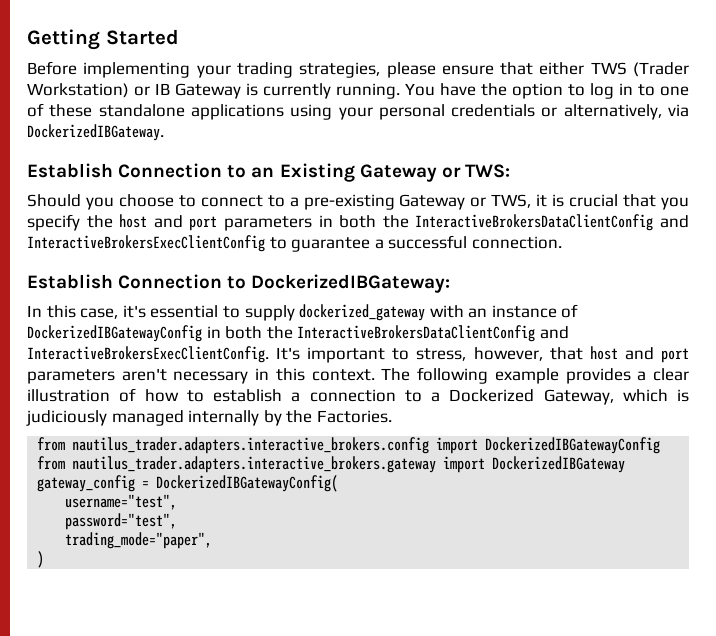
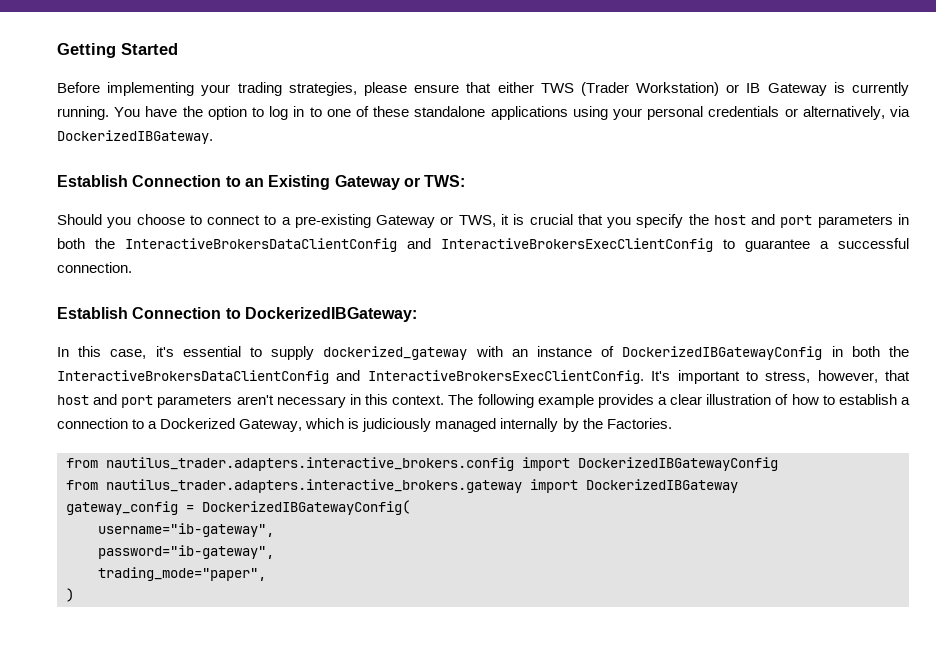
[65,494,178,510] [65,513,178,530] username="test", // password="test", -> [98,523,274,537] [98,545,274,559] username="ib-gateway", // password="ib-gateway",

